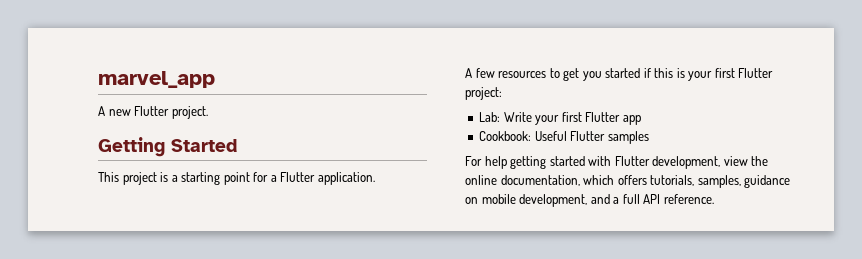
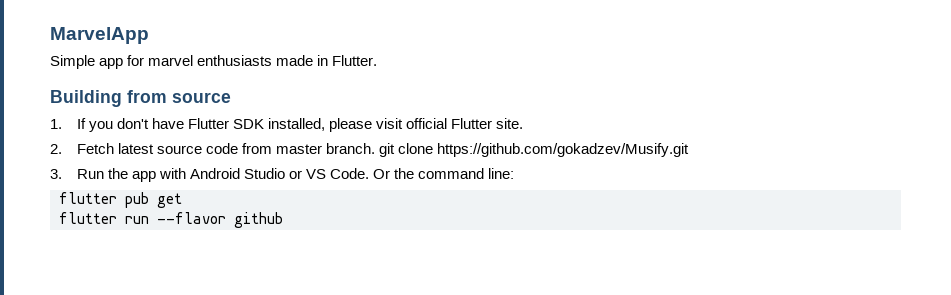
[98,71,215,88] [98,106,208,119] [98,137,237,157] [98,172,375,185] [465,68,774,81] [465,87,502,100] [479,112,641,125] [479,131,649,144] [465,156,769,169] [465,175,791,188] [465,194,714,207] marvel_app // A new Flutter project. // Getting Started // This project is a starting point for a Flutter application. // A few resources to get you started if this is your first Flutter project: // Lab: Write your first Flutter app // Cookbook: Useful Flutter samples // For help getting started with Flutter development, view the online documentation, which offers tutorials, samples, guidance on mobile development, and a full API reference. -> [50,27,149,44] [50,55,378,69] [50,90,231,107] [50,118,524,132] [50,143,690,157] [50,168,515,182] [59,192,182,208] [59,212,283,228] MarvelApp // Simple app for marvel enthusiasts made in Flutter. // Building from source // 1. If you don't have Flutter SDK installed, please visit official Flutter site. // 2. Fetch latest source code from master branch. git clone https://github.com/gokadzev/Musify.git // 3. Run the app with Android Studio or VS Code. Or the command line: // flutter pub get // flutter run --flavor github

